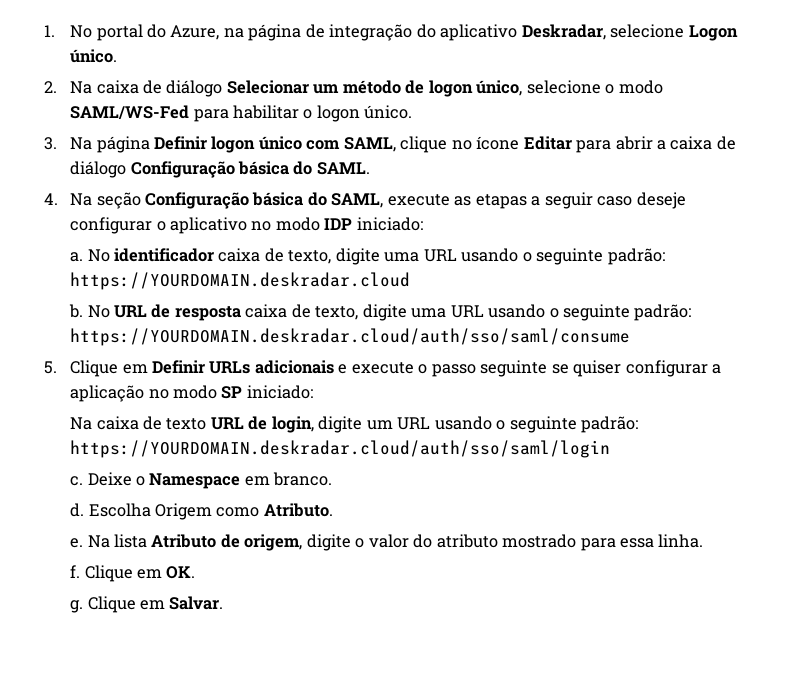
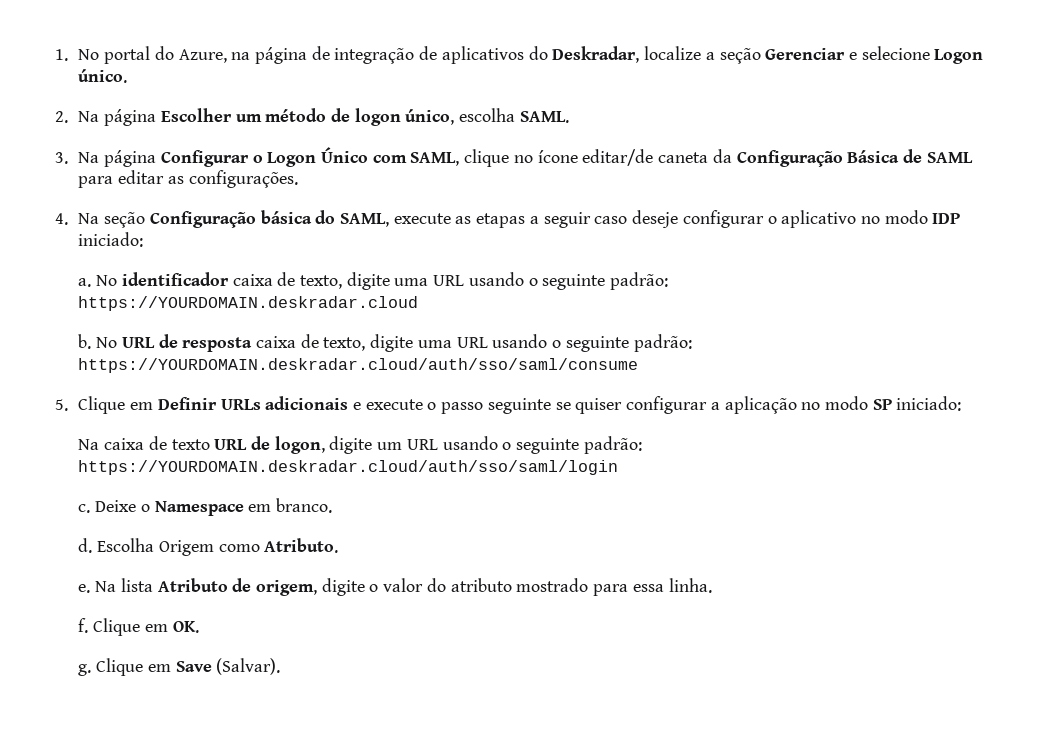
[416,24,606,41] do aplicativo Deskradar, -> [419,46,858,64] de aplicativos do Deskradar, localize a seção Gerenciar e
[96,80,309,97] caixa de diálogo Selecionar -> [104,108,232,126] página Escolher
[526,80,663,94] [70,105,413,122] selecione o modo SAML/WS-Fed para habilitar o logon único. -> [459,108,569,123] escolha SAML.
[153,136,302,153] Definir logon único -> [160,147,369,167] Configurar o Logon Único
[523,136,736,153] [70,161,370,178] Editar para abrir a caixa de diálogo Configuração básica do SAML. -> [582,149,973,167] [78,170,298,188] editar/de caneta da Configuração Básica de SAML para editar as configurações.
[271,416,314,433] login, -> [274,436,325,454] logon,
[169,596,224,610] Salvar. -> [175,658,281,675] Save (Salvar).

